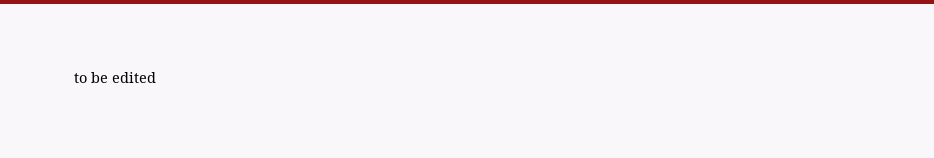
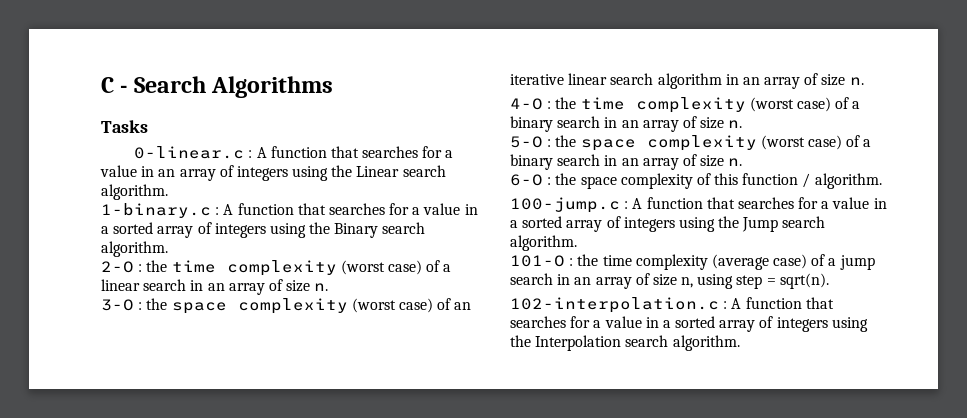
[74,72,156,83] to be edited -> [101,76,334,98] [101,120,148,133] [134,146,454,159] [100,165,446,181] [101,184,168,200] [101,203,478,218] [101,222,426,238] [101,241,168,257] [101,260,452,276] [101,279,329,295] [101,298,472,314] [510,73,864,89] [510,97,861,113] [510,116,743,132] [510,135,872,151] [510,154,743,170] [510,173,882,189] [510,197,887,213] [510,216,826,232] [510,235,577,251] [510,254,875,270] [510,273,829,289] [510,297,834,313] [510,316,868,332] [510,335,740,351] C - Search Algorithms // Tasks // 0-linear.c : A function that searches for a value in an array of integers using the Linear search algorithm. // 1-binary.c : A function that searches for a value in a sorted array of integers using the Binary search algorithm. // 2-O : the time complexity (worst case) of a linear search in an array of size n. // 3-O : the space complexity (worst case) of an iterative linear search algorithm in an array of size n. // 4-O : the time complexity (worst case) of a binary search in an array of size n. // 5-O : the space complexity (worst case) of a binary search in an array of size n. // 6-O : the space complexity of this function / algorithm. // 100-jump.c : A function that searches for a value in a sorted array of integers using the Jump search algorithm. // 101-O : the time complexity (average case) of a jump search in an array of size n, using step = sqrt(n). // 102-interpolation.c : A function that searches for a value in a sorted array of integers using the Interpolation search algorithm.

